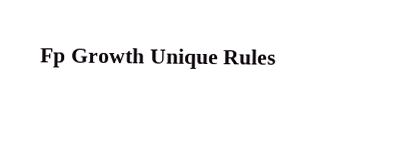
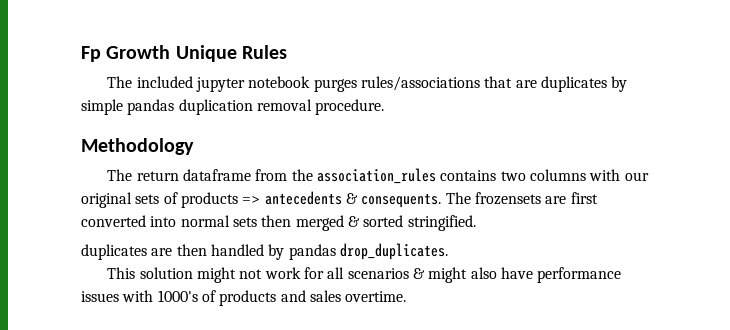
(277, 57) none -> [107,76,628,92] [81,99,385,115] [81,138,194,155] [107,168,649,184] [81,191,598,208] [81,215,476,231] [81,243,448,260] [107,267,622,283] [81,290,407,306] // The included jupyter notebook purges rules/associations that are duplicates by simple pandas duplication removal procedure. // Methodology // The return dataframe from the association_rules contains two columns with our original sets of products => antecedents & consequents. The frozensets are first converted into normal sets then merged & sorted stringified. // duplicates are then handled by pandas drop_duplicates. // This solution might not work for all scenarios & might also have performance issues with 1000's of products and sales overtime.

